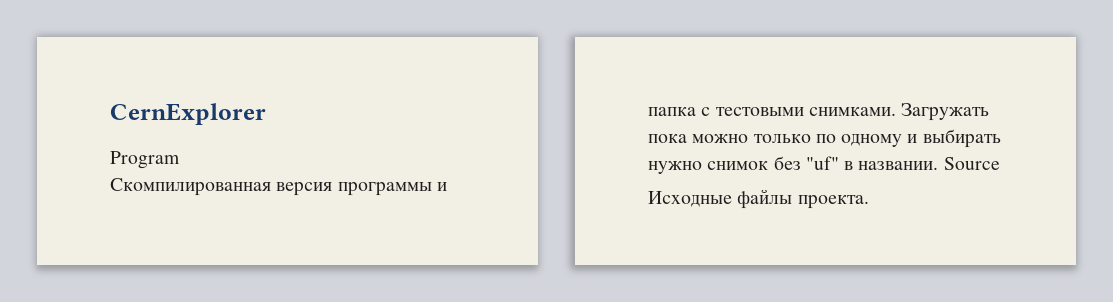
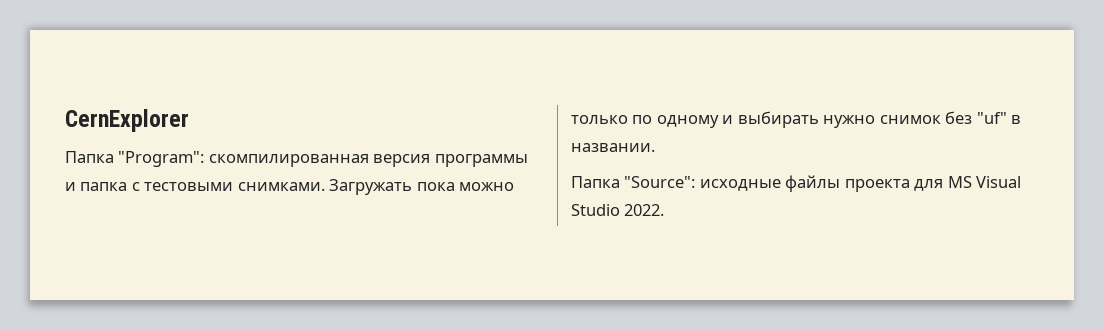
[110,151,180,169] [110,178,271,196] Program // Скомпилированная -> [65,151,369,167] Папка "Program": скомпилированная
[943,157,1000,170] [648,189,869,209] Source // Исходные файлы проекта. -> [571,175,1022,192] [571,204,665,216] // Папка "Source": исходные файлы проекта для MS Visual Studio 2022.

